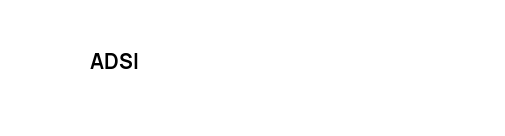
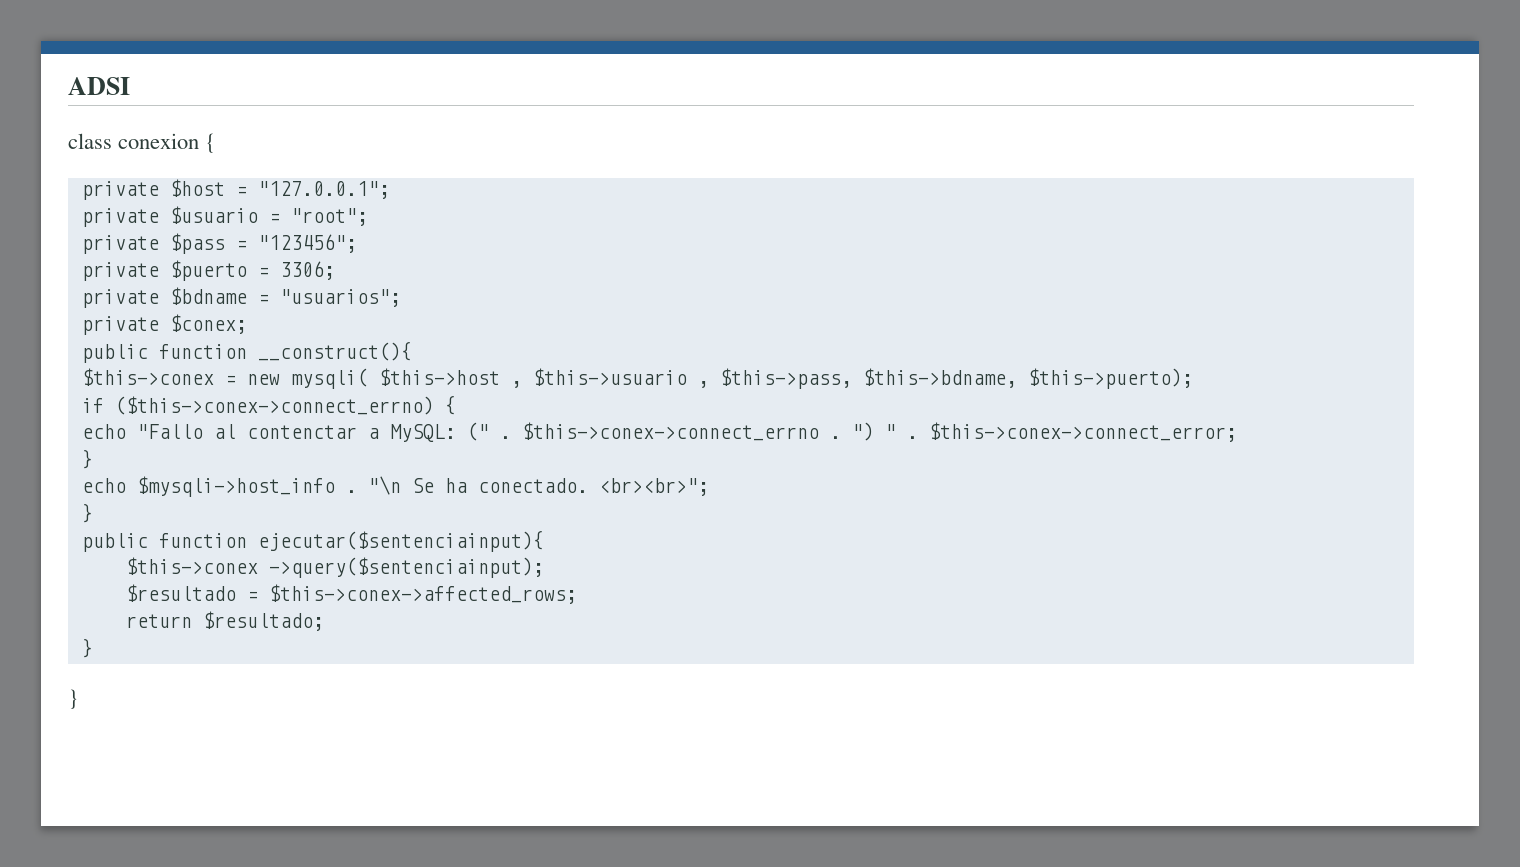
(139, 61) none -> [68,133,217,153] [81,179,390,200] [81,206,368,227] [81,233,357,254] [81,260,335,281] [81,287,401,308] [81,314,247,335] [81,341,412,363] [81,368,1193,389] [81,395,456,415] [81,422,1237,442] [81,449,93,469] [81,476,709,497] [81,503,93,523] [81,530,544,552] [125,557,544,578] [125,584,577,604] [125,611,324,631] [81,638,93,658] [68,689,79,709] // class conexion { // private $host = "127.0.0.1"; // private $usuario = "root"; // private $pass = "123456"; // private $puerto = 3306; // private $bdname = "usuarios"; // private $conex; // public function __construct(){ // $this->conex = new mysqli( $this->host , $this->usuario , $this->pass, $this->bdname, $this->puerto); // if ($this->conex->connect_errno) { // echo "Fallo al contenctar a MySQL: (" . $this->conex->connect_errno . ") " . $this->conex->connect_error; // } // echo $mysqli->host_info . "\n Se ha conectado. <br><br>"; // } // public function ejecutar($sentenciainput){ // $this->conex ->query($sentenciainput); // $resultado = $this->conex->affected_rows; // return $resultado; // } // }

